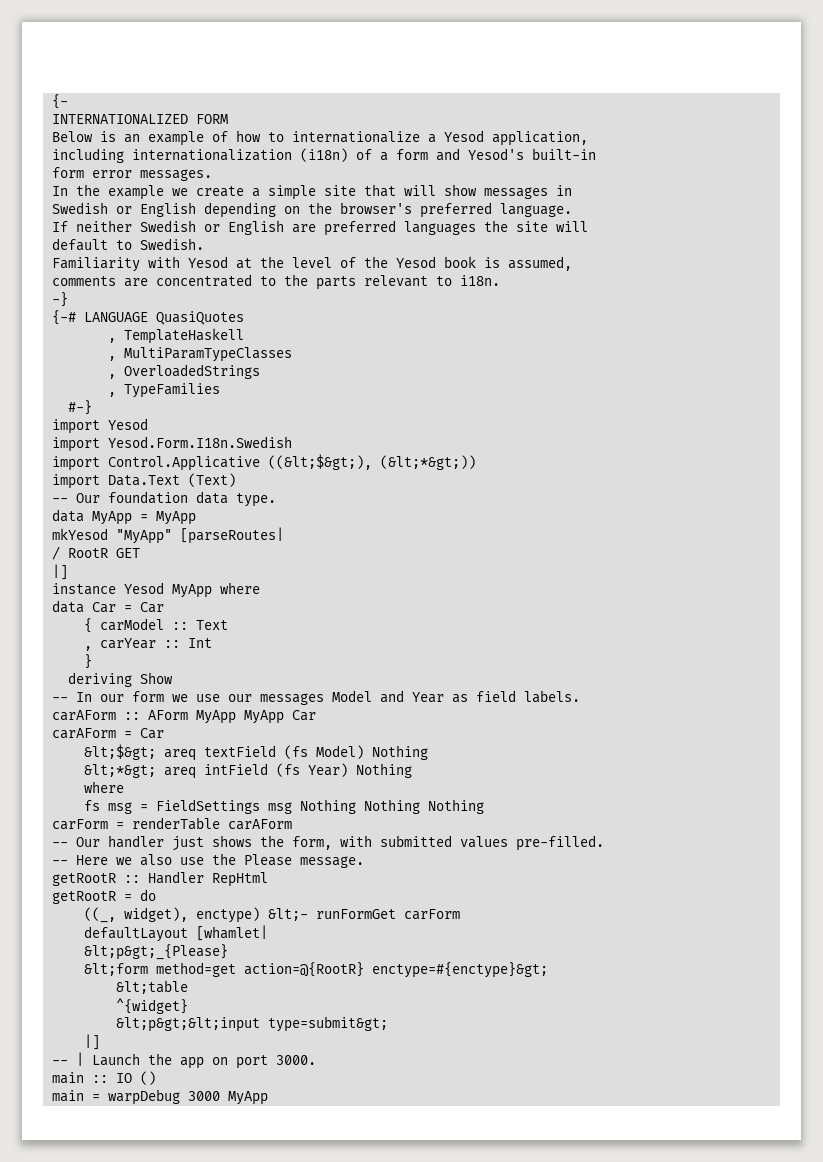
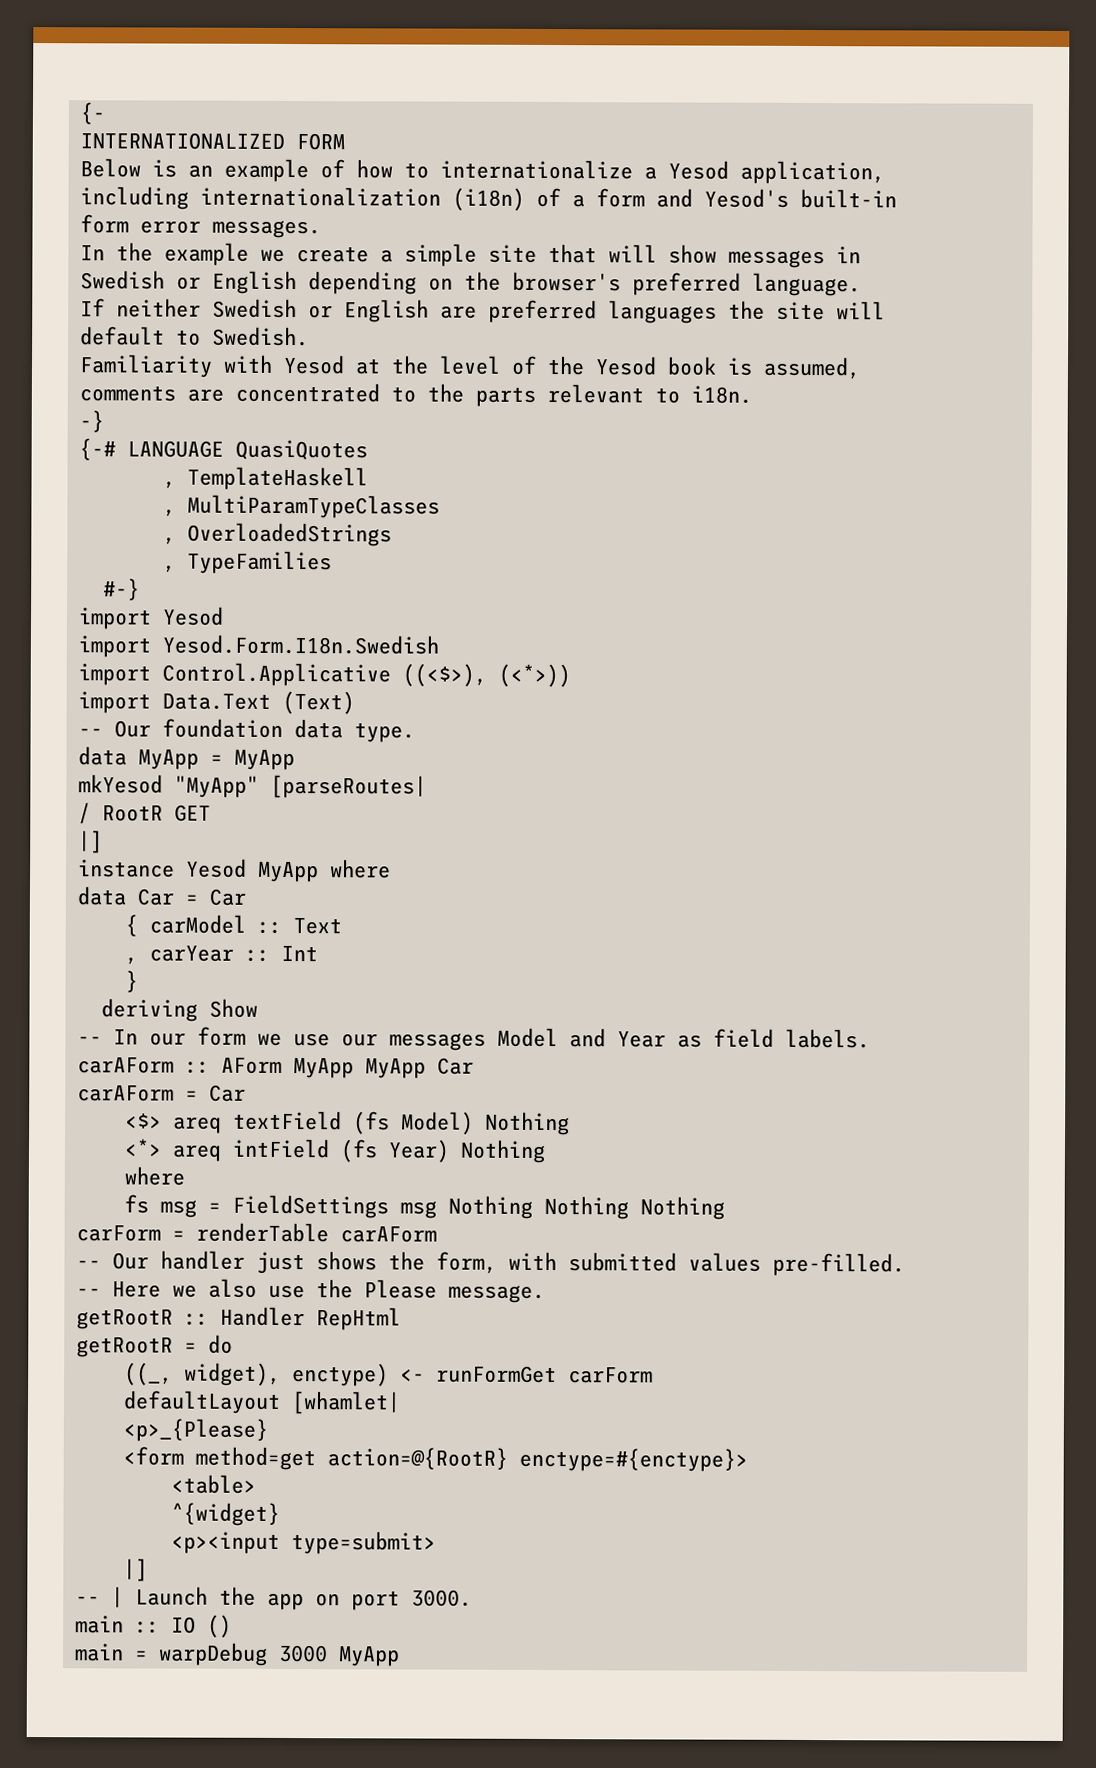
[267,454,476,470] ((&lt;$&gt;), (&lt;*&gt;)) -> [402,663,572,688] ((<$>), (<*>))
[83,744,156,760] &lt;$&gt; -> [125,1112,163,1129] <$>
[83,764,156,778] &lt;*&gt; -> [124,1138,163,1157] <*>
[267,908,308,921] &lt;- -> [400,1368,426,1382] <-
[83,944,228,960] [83,962,548,978] [115,980,188,994] &lt;p&gt;_{Please} // &lt;form method=get action=@{RootR} enctype=#{enctype}&gt; // &lt;table -> [123,1418,269,1442] [123,1446,749,1472] [171,1474,257,1494] <p>_{Please} // <form method=get action=@{RootR} enctype=#{enctype}> // <table>
[115,1016,388,1032] &lt;p&gt;&lt;input type=submit&gt; -> [171,1531,437,1555] <p><input type=submit>

